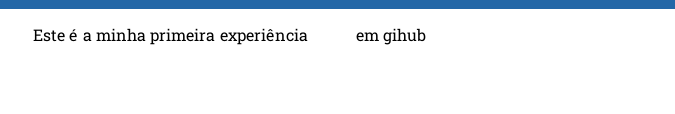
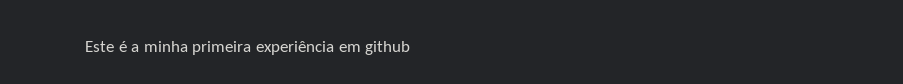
[383,28,427,45] gihub -> [365,41,411,55] github

